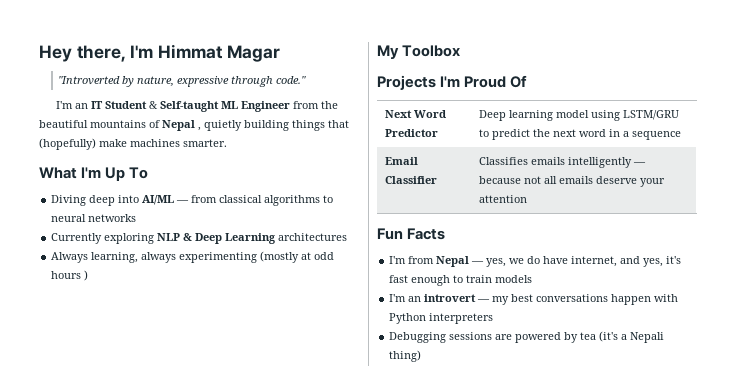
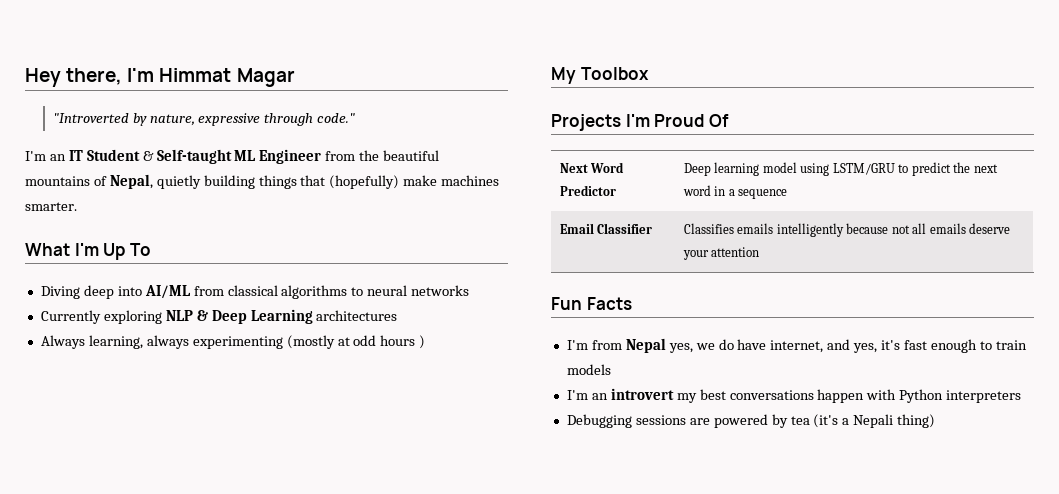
[162,120,201,131] Nepal , -> [109,174,153,189] Nepal,
[176,200,190,203] — -> (191, 292) none
[633,162,647,165] — -> (844, 230) none
[471,261,485,264] — -> (666, 345) none
[477,299,491,302] — -> (674, 394) none

